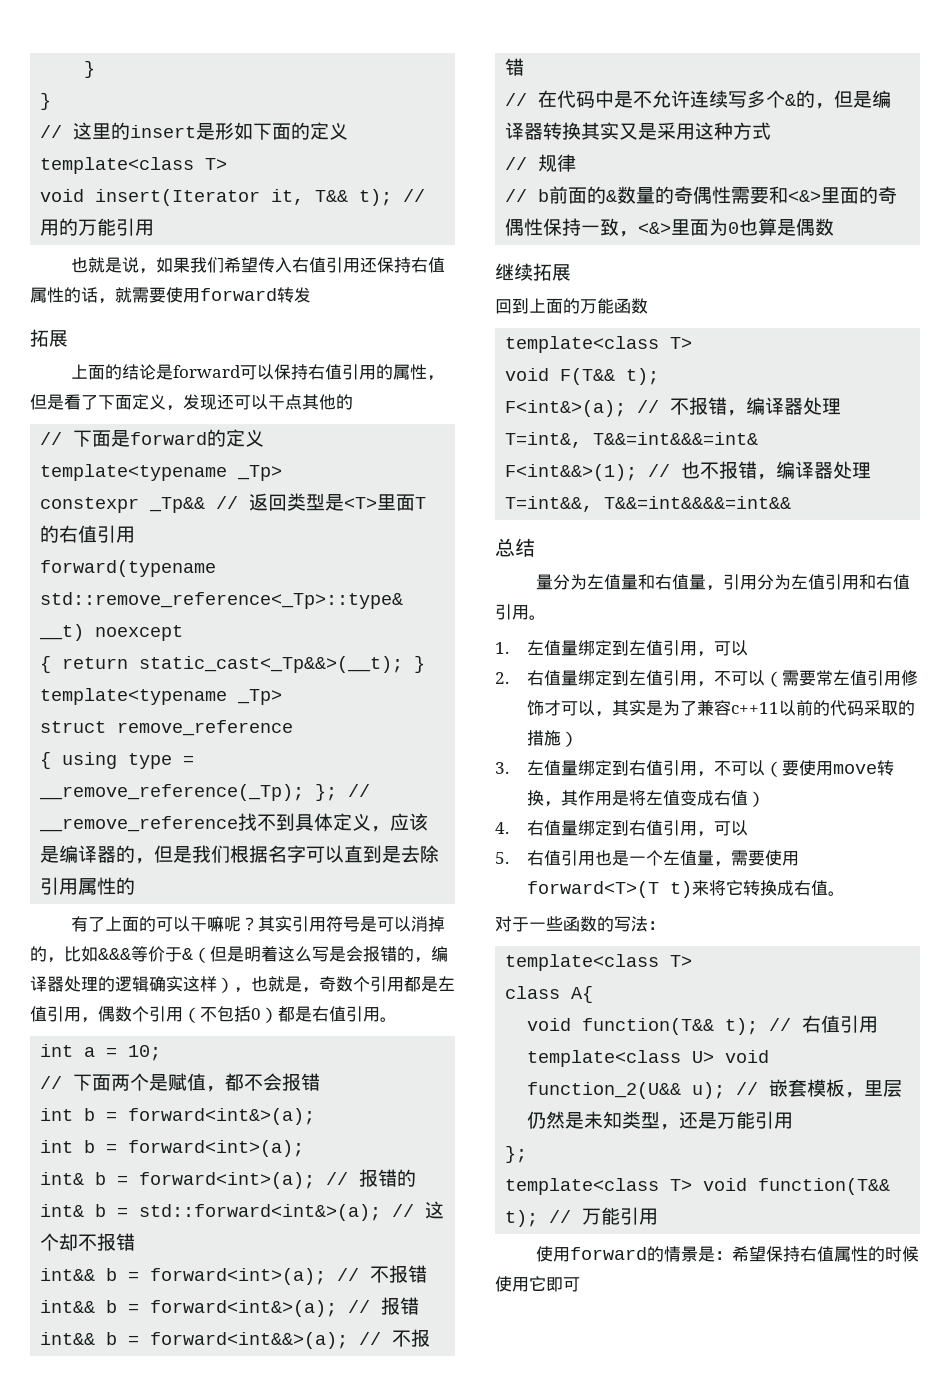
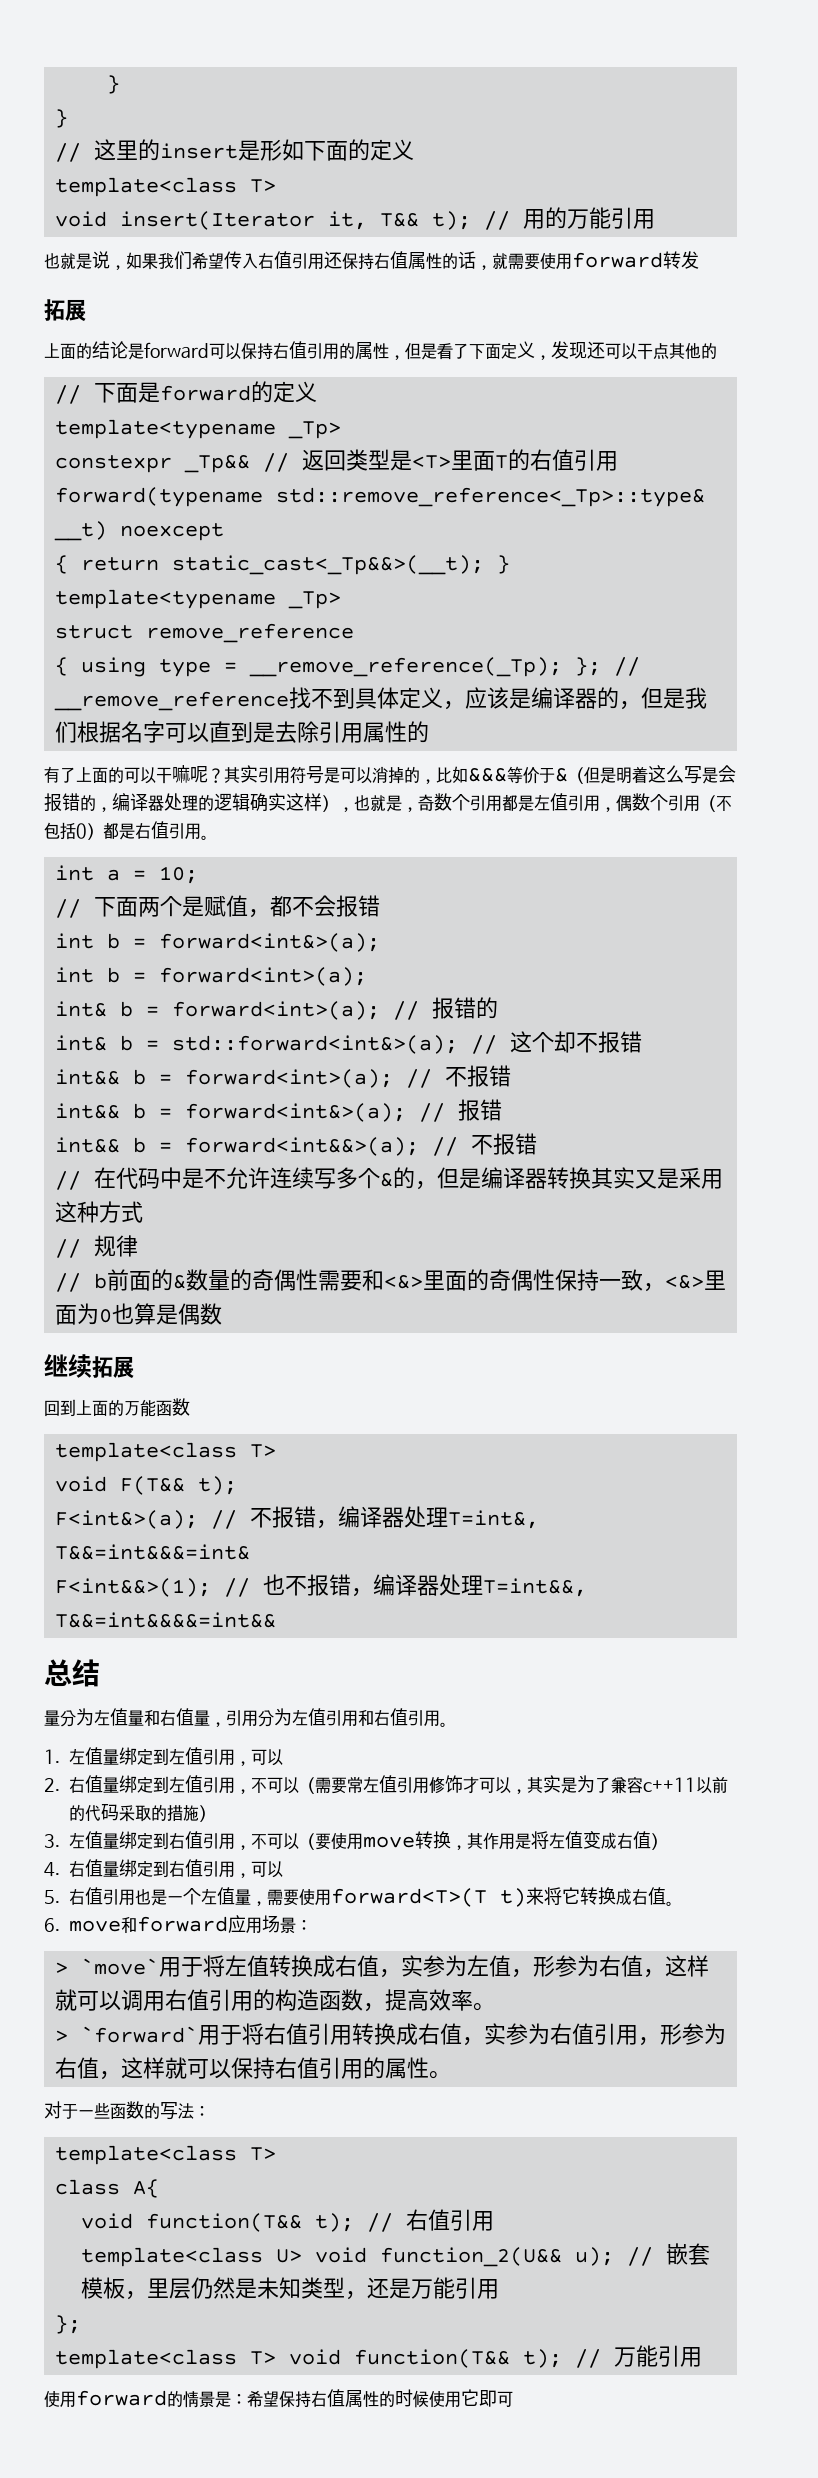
(846, 893) none -> [44,1915,312,1934] [54,1955,709,1978] [54,1989,495,2012] [54,2023,726,2046] [54,2057,451,2080] // 6. move和forward应用场景： // > `move`用于将左值转换成右值，实参为左值，形参为右值，这样就可以调用右值引用的构造函数，提高效率。 // > `forward`用于将右值引用转换成右值，实参为右值引用，形参为右值，这样就可以保持右值引用的属性。

